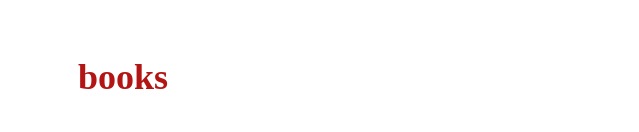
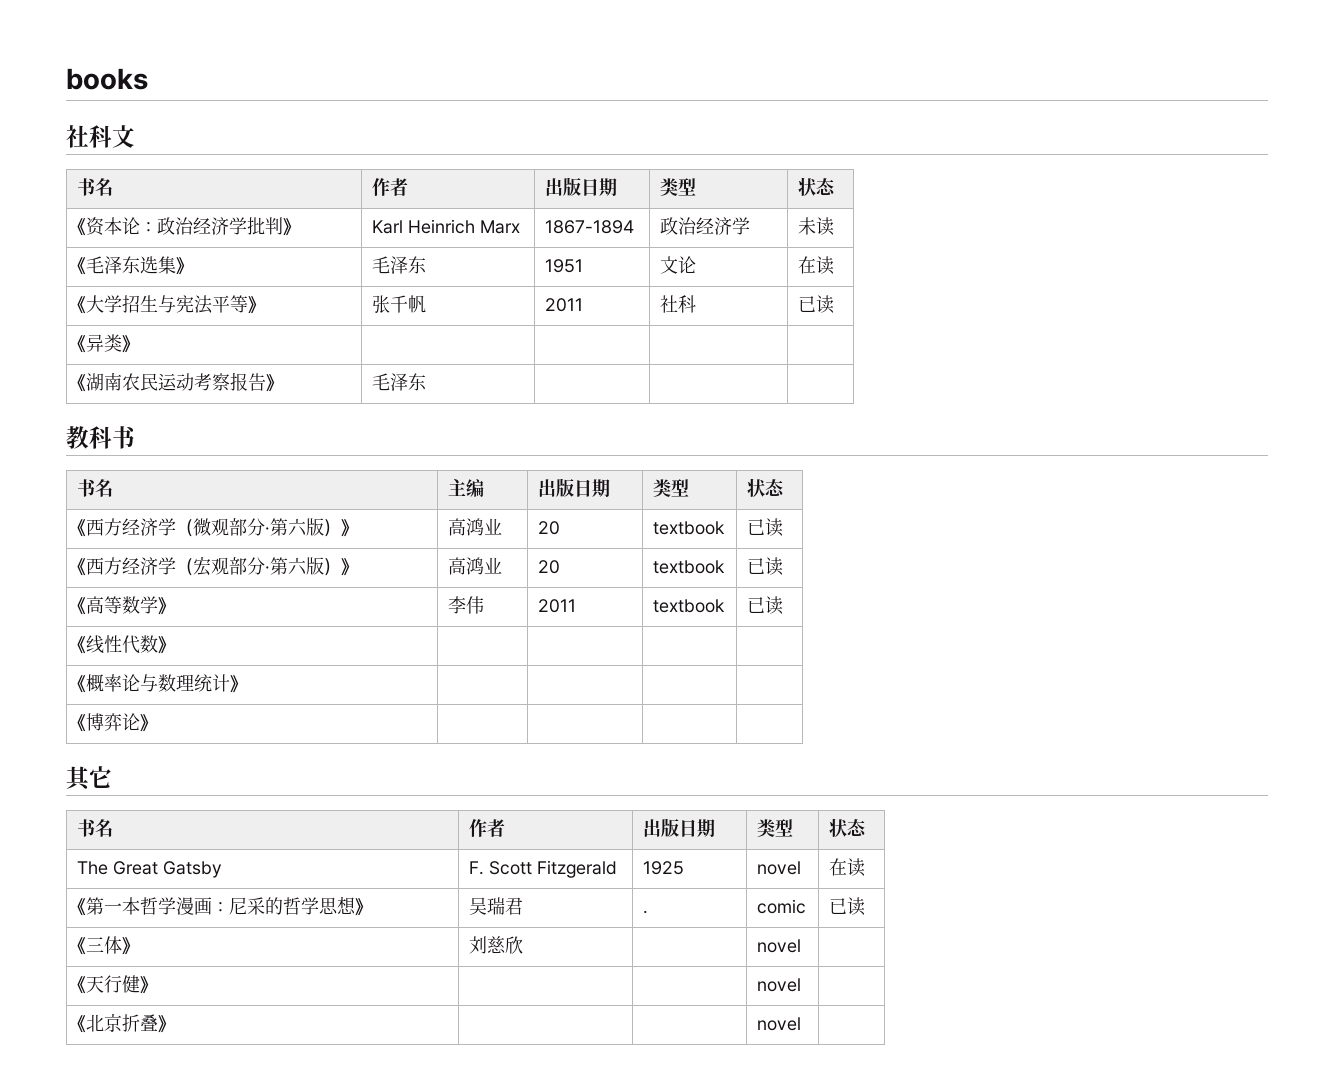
(168, 76) none -> [66,125,135,148] [77,178,114,196] [372,178,409,196] [545,177,618,196] [660,178,697,196] [798,177,837,196] [77,217,293,236] [372,219,521,234] [545,220,635,234] [660,217,751,235] [798,217,835,236] [77,256,186,275] [372,256,427,274] [545,259,584,273] [660,256,697,274] [798,256,835,275] [77,295,258,314] [372,295,427,313] [545,298,584,312] [660,295,697,313] [798,295,835,314] [77,334,132,353] [77,372,276,392] [372,373,427,391] [66,426,135,449] [77,479,114,497] [448,479,485,497] [538,478,611,497] [653,479,690,497] [747,478,786,497] [77,518,351,537] [448,518,503,536] [538,521,561,535] [653,521,726,535] [747,518,784,537] [77,557,351,576] [448,557,503,575] [538,560,561,574] [653,560,726,574] [747,557,784,576] [77,596,168,615] [448,596,485,614] [538,599,577,613] [653,599,726,613] [747,596,784,615] [77,635,168,654] [77,674,240,693] [77,713,150,732] [66,766,112,791] [77,819,114,837] [469,819,506,837] [643,818,716,837] [757,819,794,837] [829,818,868,837] [77,861,223,878] [469,860,618,878] [643,861,685,875] [757,861,802,875] [829,858,866,877] [77,896,365,916] [469,897,524,915] [643,910,649,914] [757,899,807,914] [829,897,866,916] [77,936,132,955] [469,936,524,954] [757,939,802,953] [77,975,150,994] [757,978,802,992] [77,1014,168,1033] [757,1017,802,1031] // 社科文 // 书名 | 作者 | 出版日期 | 类型 | 状态 // 《资本论：政治经济学批判》 | Karl Heinrich Marx | 1867-1894 | 政治经济学 | 未读 // 《毛泽东选集》 | 毛泽东 | 1951 | 文论 | 在读 // 《大学招生与宪法平等》 | 张千帆 | 2011 | 社科 | 已读 // 《异类》 | | | | // 《湖南农民运动考察报告》 | 毛泽东 | | | // 教科书 // 书名 | 主编 | 出版日期 | 类型 | 状态 // 《西方经济学（微观部分·第六版）》 | 高鸿业 | 20 | textbook | 已读 // 《西方经济学（宏观部分·第六版）》 | 高鸿业 | 20 | textbook | 已读 // 《高等数学》 | 李伟 | 2011 | textbook | 已读 // 《线性代数》 | | | | // 《概率论与数理统计》 | | | | // 《博弈论》 | | | | // 其它 // 书名 | 作者 | 出版日期 | 类型 | 状态 // The Great Gatsby | F. Scott Fitzgerald | 1925 | novel | 在读 // 《第一本哲学漫画：尼采的哲学思想》 | 吴瑞君 | . | comic | 已读 // 《三体》 | 刘慈欣 | | novel | // 《天行健》 | | | novel | // 《北京折叠》 | | | novel |

